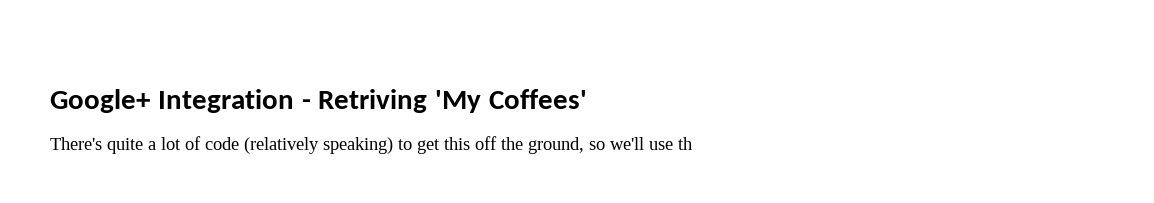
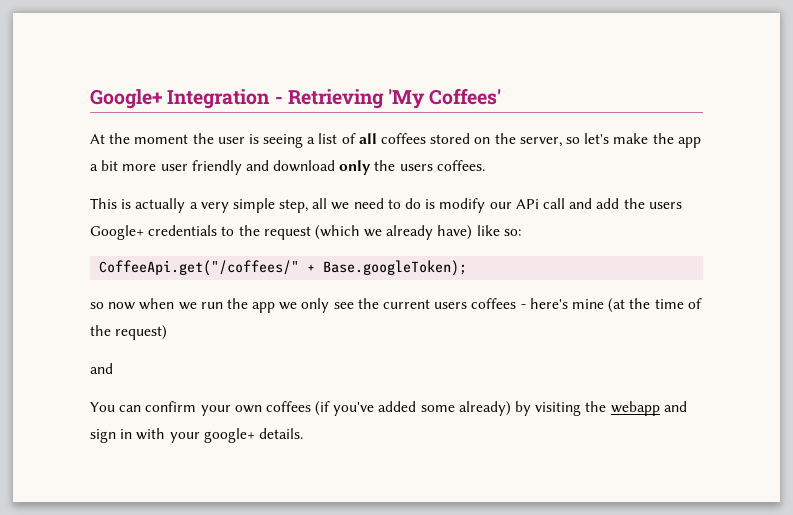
[318,89,428,113] Retriving -> [287,89,384,109] Retrieving
[50,136,692,154] There's quite a lot of code (relatively speaking) to get this off the ground, so we'll use th -> [90,133,701,148] [90,160,485,175] [90,198,682,213] [90,225,521,240] [99,260,468,276] [90,298,702,313] [90,325,168,340] [90,363,113,374] [90,401,687,416] [90,428,303,443] At the moment the user is seeing a list of all coffees stored on the server, so let's make the app a bit more user friendly and download only the users coffees. // This is actually a very simple step, all we need to do is modify our APi call and add the users Google+ credentials to the request (which we already have) like so: // CoffeeApi.get("/coffees/" + Base.googleToken); // so now when we run the app we only see the current users coffees - here's mine (at the time of the request) // and // You can confirm your own coffees (if you've added some already) by visiting the webapp and sign in with your google+ details.

